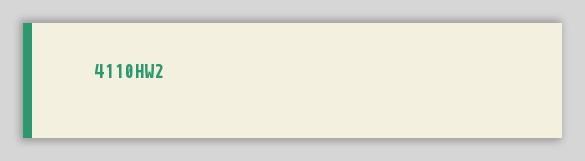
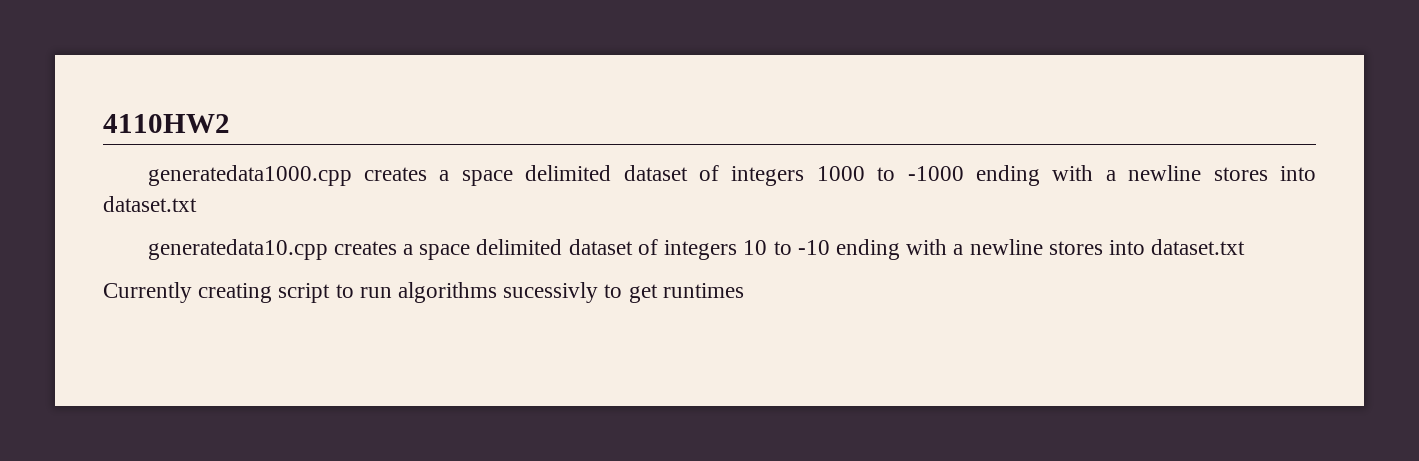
(164, 71) none -> [147,165,1316,186] [103,196,197,212] [147,239,1246,260] [103,282,744,303] // generatedata1000.cpp creates a space delimited dataset of integers 1000 to -1000 ending with a newline stores into dataset.txt // generatedata10.cpp creates a space delimited dataset of integers 10 to -10 ending with a newline stores into dataset.txt // Currently creating script to run algorithms sucessivly to get runtimes

